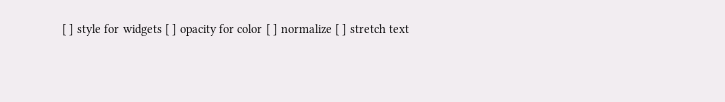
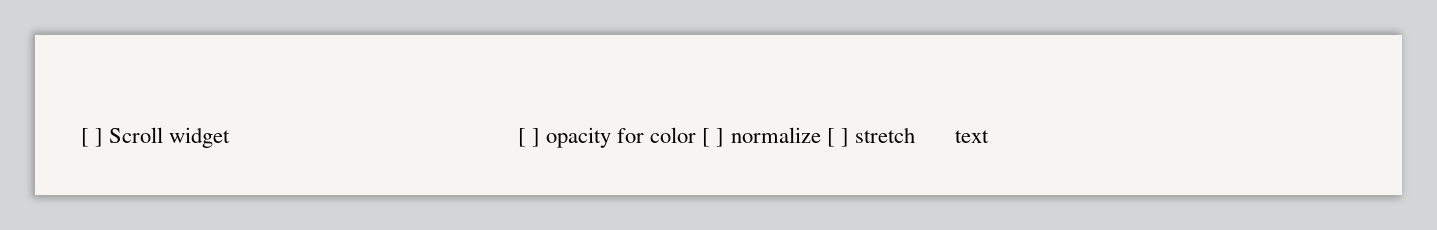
[62,24,162,36] [ ] style for widgets -> [81,127,231,148] [ ] Scroll widget //

